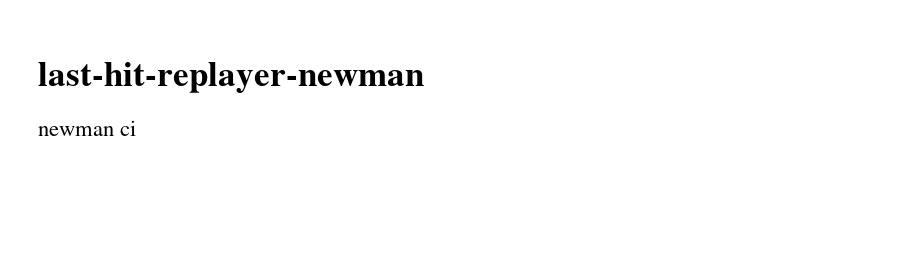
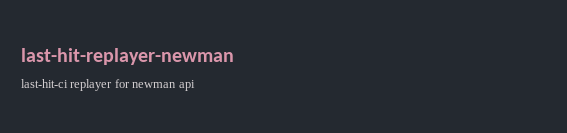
[38,120,137,136] newman ci -> [21,79,195,91] last-hit-ci replayer for newman api

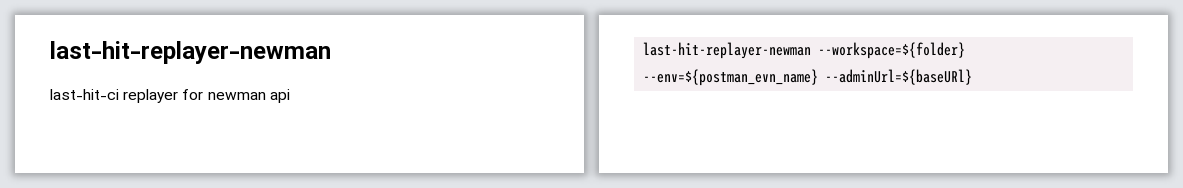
(195, 85) none -> [643,42,966,59] [643,69,973,86] // last-hit-replayer-newman --workspace=${folder} --env=${postman_evn_name} --adminUrl=${baseURl}

